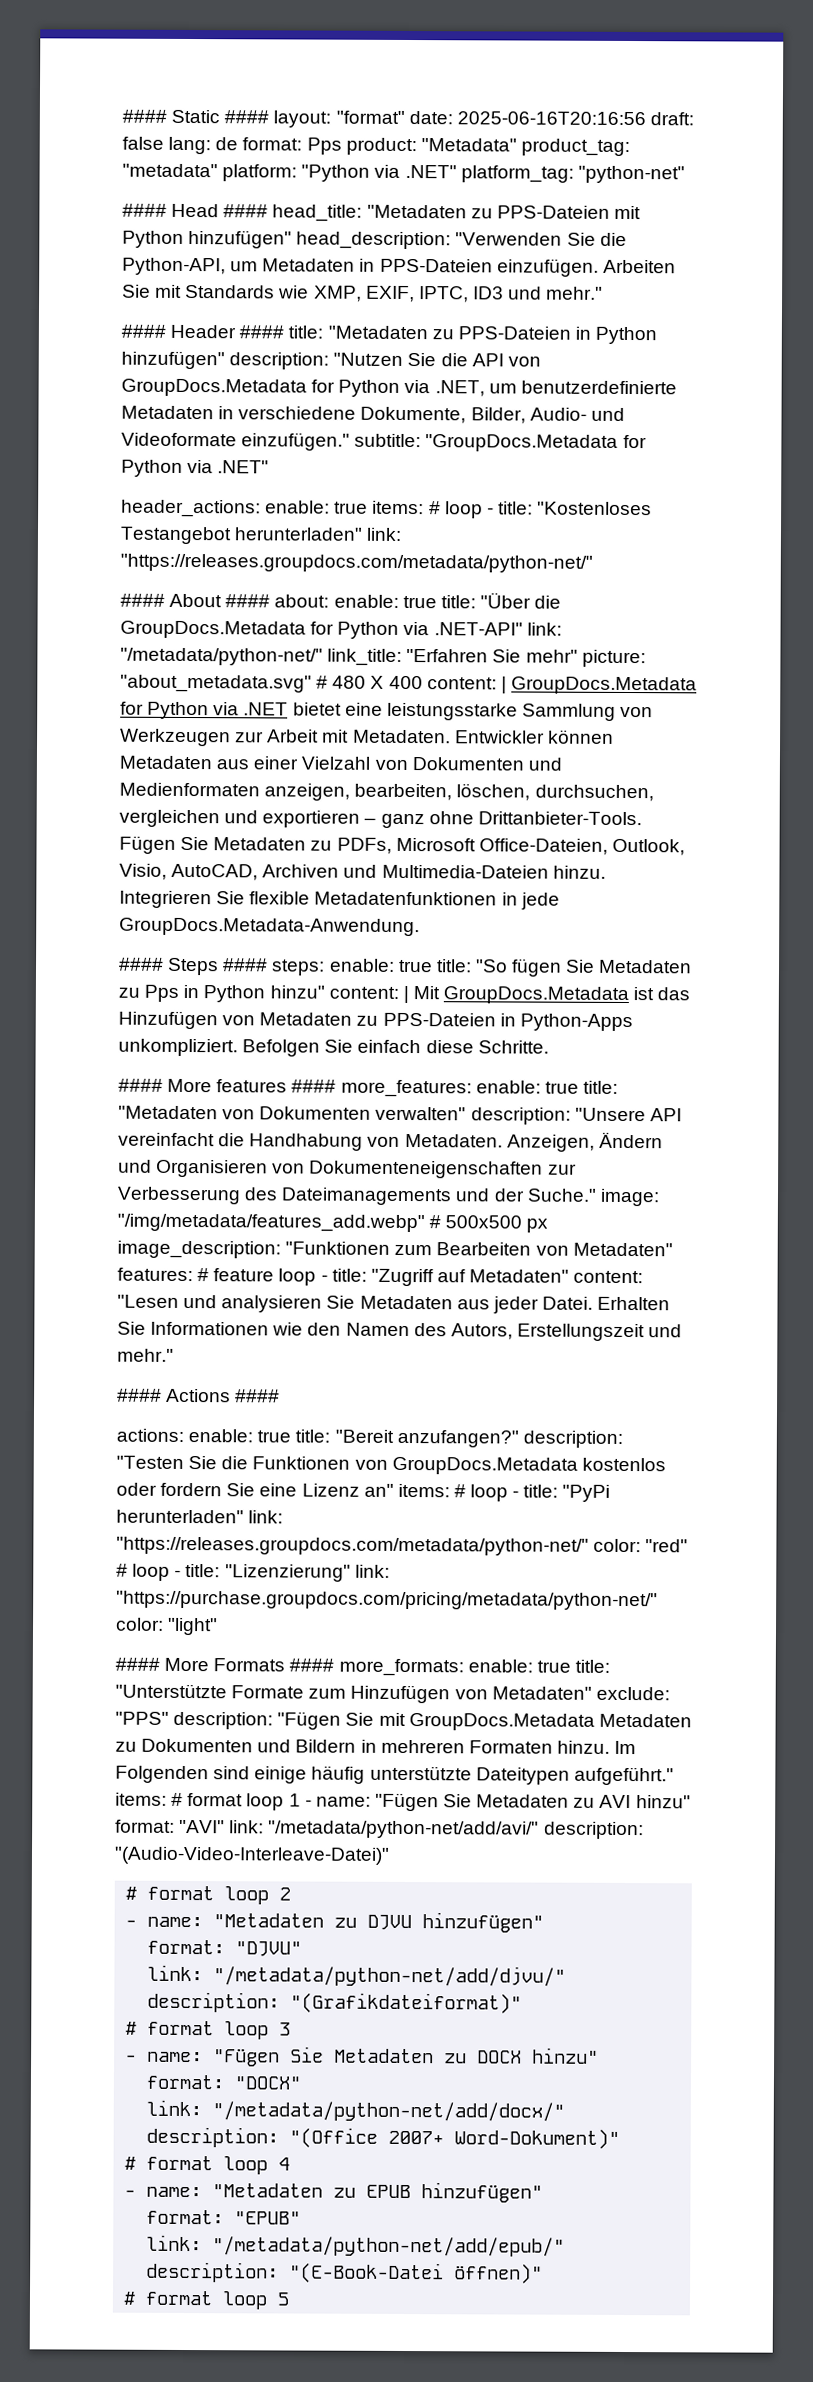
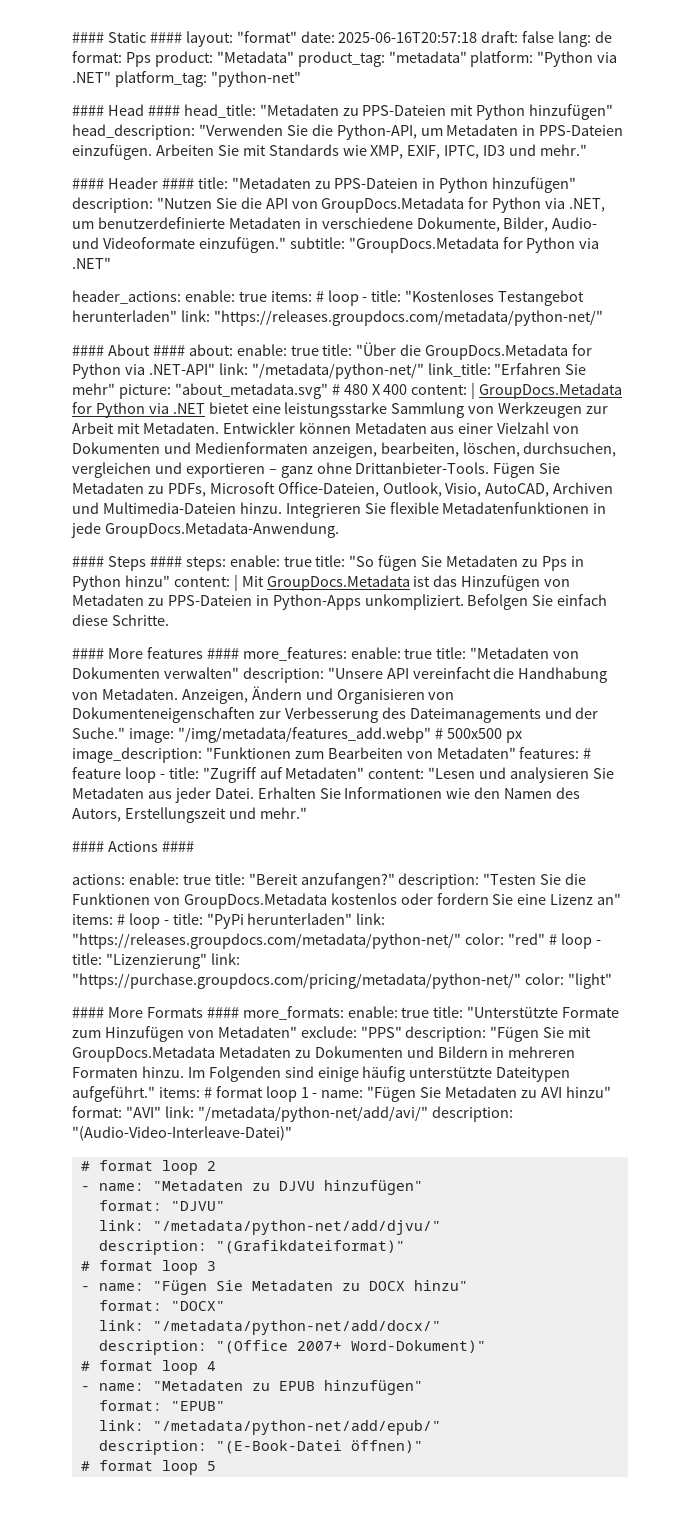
[456,111,646,126] 2025-06-16T20:16:56 -> [338,32,478,43] 2025-06-16T20:57:18

